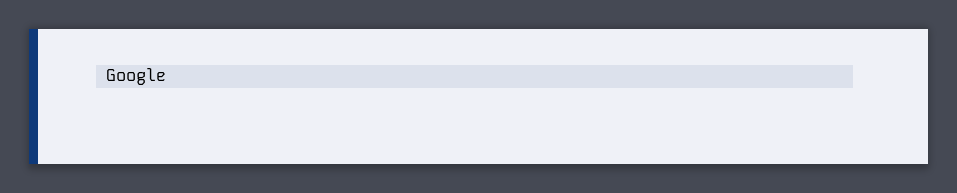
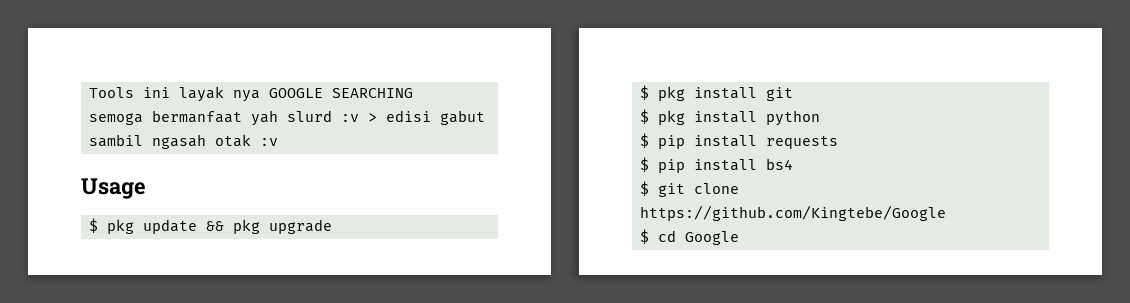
(105, 76) none -> [89,86,414,102] [89,110,486,126] [89,134,279,149] [81,178,146,199] [89,218,333,234] [640,85,794,101] [640,109,821,126] [640,133,839,149] [640,157,794,173] [640,181,740,197] [640,205,947,221] [640,229,677,244] Tools ini layak nya GOOGLE SEARCHING // semoga bermanfaat yah slurd :v > edisi gabut sambil ngasah otak :v // Usage // $ pkg update && pkg upgrade // $ pkg install git // $ pkg install python // $ pip install requests // $ pip install bs4 // $ git clone https://github.com/Kingtebe/Google // $ cd

